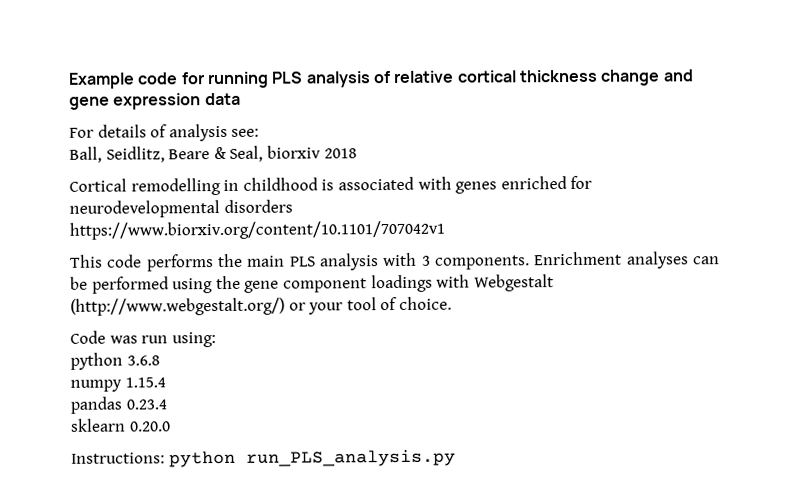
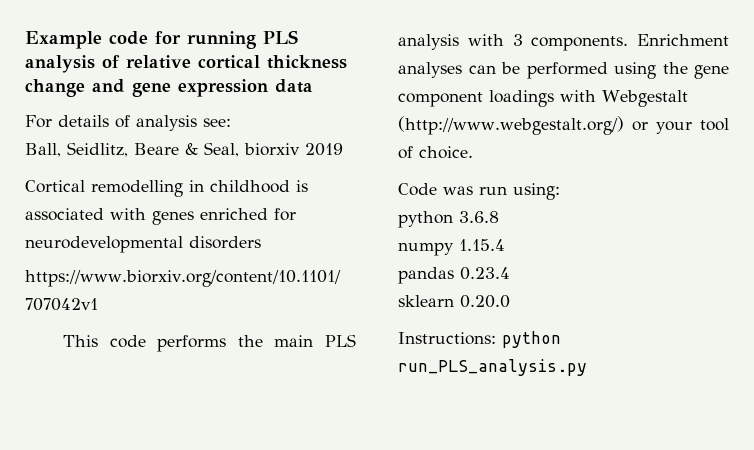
[323,148,357,159] 2018 -> [305,143,343,156] 2019

